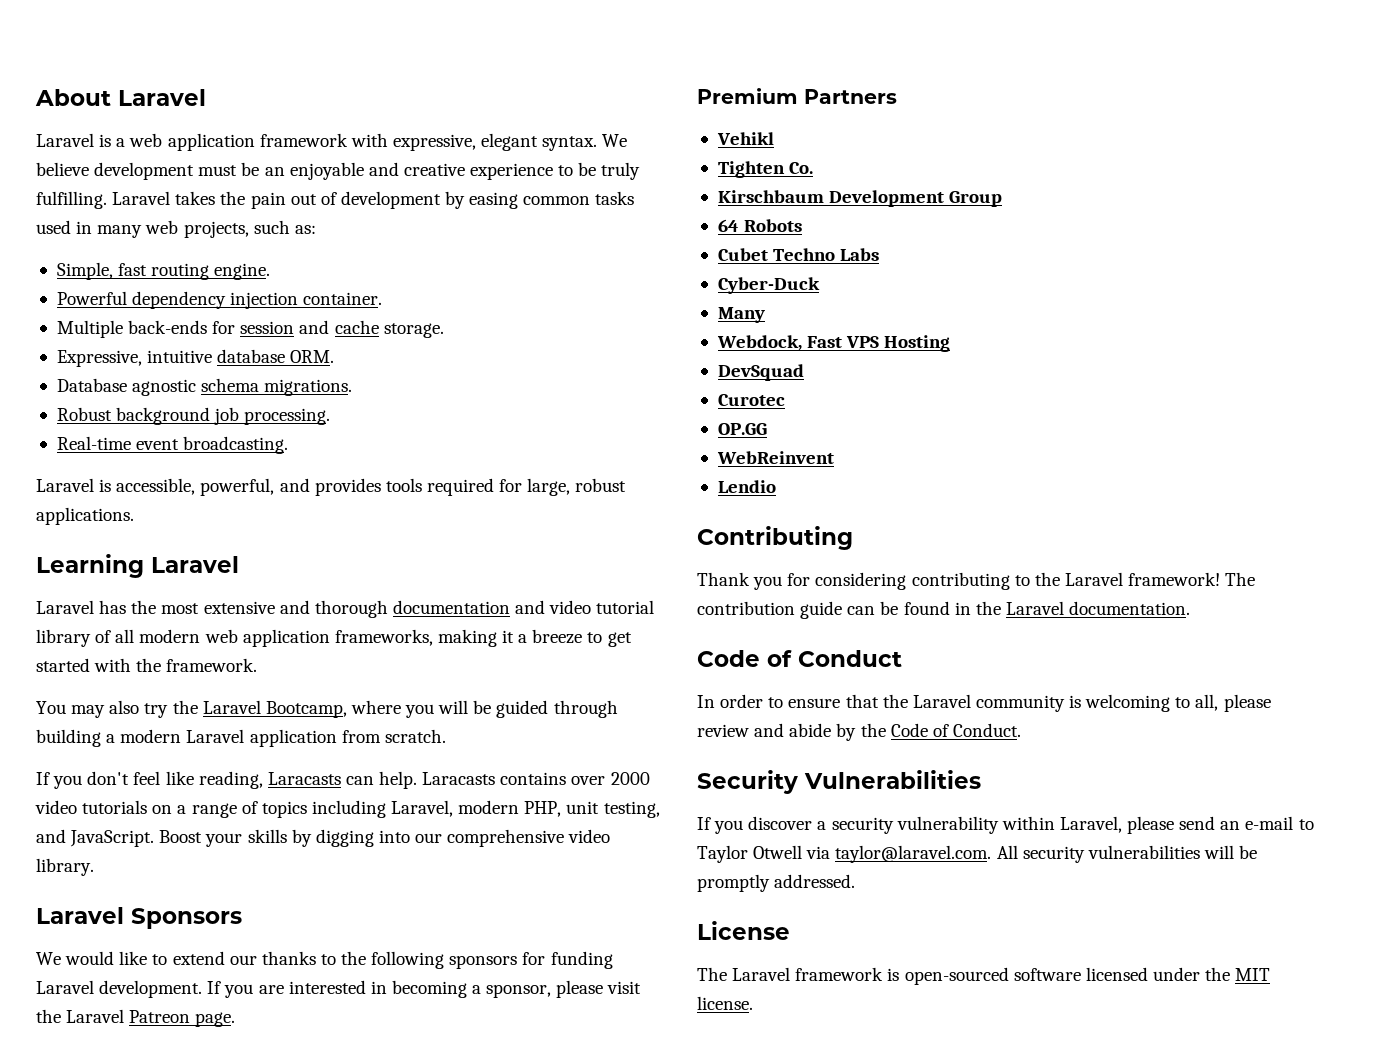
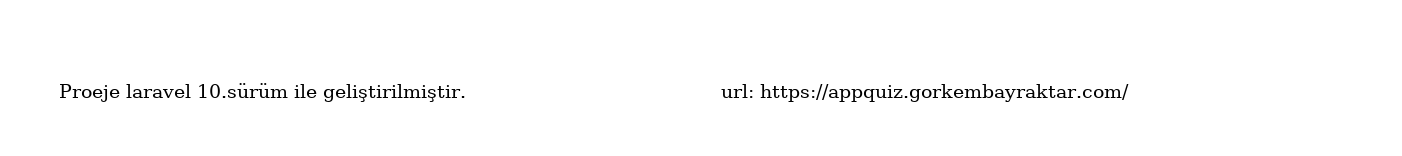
[35,89,206,106] [36,133,628,151] [36,162,641,180] [36,191,635,209] [36,220,316,238] [56,262,271,280] [56,291,383,309] [56,320,444,338] [56,349,335,367] [56,378,353,396] [56,407,331,425] [56,436,289,454] [36,478,627,496] [36,507,134,525] [36,554,239,578] [36,600,655,618] [36,629,632,647] [36,658,258,672] [36,700,618,718] [36,729,446,747] [36,771,650,789] [35,800,660,818] [36,829,611,847] [36,858,94,876] [36,907,242,929] [36,951,613,969] [36,980,642,998] [36,1009,236,1027] [697,88,897,104] [716,132,774,145] [717,161,814,178] [717,190,1003,207] [717,219,803,232] [717,248,880,261] [717,277,820,294] [717,307,765,323] [716,335,951,352] [717,364,804,381] [717,394,785,406] [717,423,767,435] [716,451,834,464] [717,480,776,493] [697,526,853,550] [697,572,1256,590] [697,601,1191,619] [697,650,902,667] [697,694,1271,712] [697,723,1021,741] [697,770,981,794] [697,816,1314,834] [697,845,1258,863] [697,874,856,892] [697,921,790,940] [697,967,1271,985] [697,996,753,1010] About Laravel // Laravel is a web application framework with expressive, elegant syntax. We believe development must be an enjoyable and creative experience to be truly fulfilling. Laravel takes the pain out of development by easing common tasks used in many web projects, such as: // Simple, fast routing engine. // Powerful dependency injection container. // Multiple back-ends for session and cache storage. // Expressive, intuitive database ORM. // Database agnostic schema migrations. // Robust background job processing. // Real-time event broadcasting. // Laravel is accessible, powerful, and provides tools required for large, robust applications. // Learning Laravel // Laravel has the most extensive and thorough documentation and video tutorial library of all modern web application frameworks, making it a breeze to get started with the framework. // You may also try the Laravel Bootcamp, where you will be guided through building a modern Laravel application from scratch. // If you don't feel like reading, Laracasts can help. Laracasts contains over 2000 video tutorials on a range of topics including Laravel, modern PHP, unit testing, and JavaScript. Boost your skills by digging into our comprehensive video library. // Laravel Sponsors // We would like to extend our thanks to the following sponsors for funding Laravel development. If you are interested in becoming a sponsor, please visit the Laravel Patreon page. // Premium Partners // Vehikl // Tighten Co. // Kirschbaum Development Group // 64 Robots // Cubet Techno Labs // Cyber-Duck // Many // Webdock, Fast VPS Hosting // DevSquad // Curotec // OP.GG // WebReinvent // Lendio // Contributing // Thank you for considering contributing to the Laravel framework! The contribution guide can be found in the Laravel documentation. // Code of Conduct // In order to ensure that the Laravel community is welcoming to all, please review and abide by the Code of Conduct. // Security Vulnerabilities // If you discover a security vulnerability within Laravel, please send an e-mail to Taylor Otwell via taylor@laravel.com. All security vulnerabilities will be promptly addressed. // License // The Laravel framework is open-sourced software licensed under the MIT license. -> [59,83,466,102] [721,84,1129,102] Proeje laravel 10.sürüm ile geliştirilmiştir. // url: https://appquiz.gorkembayraktar.com/

